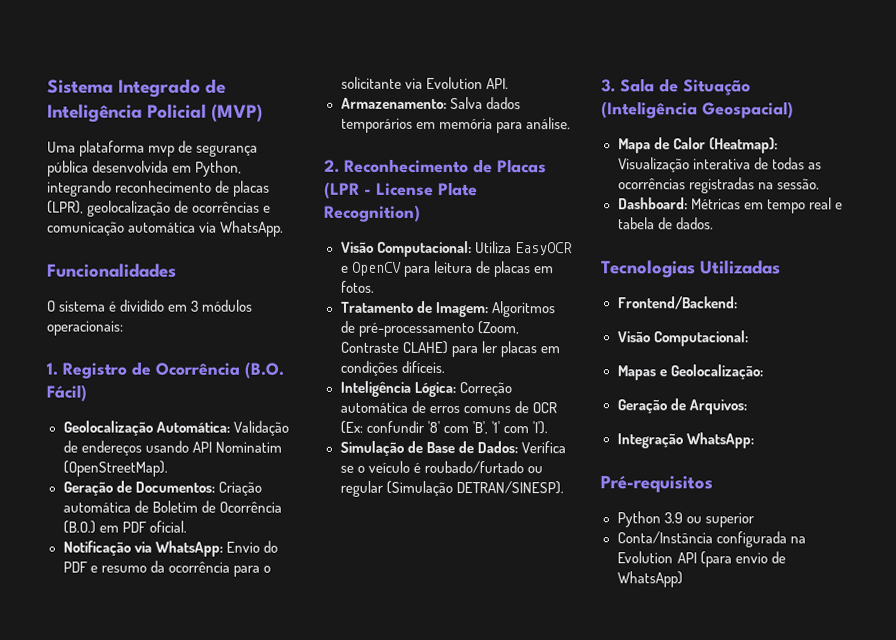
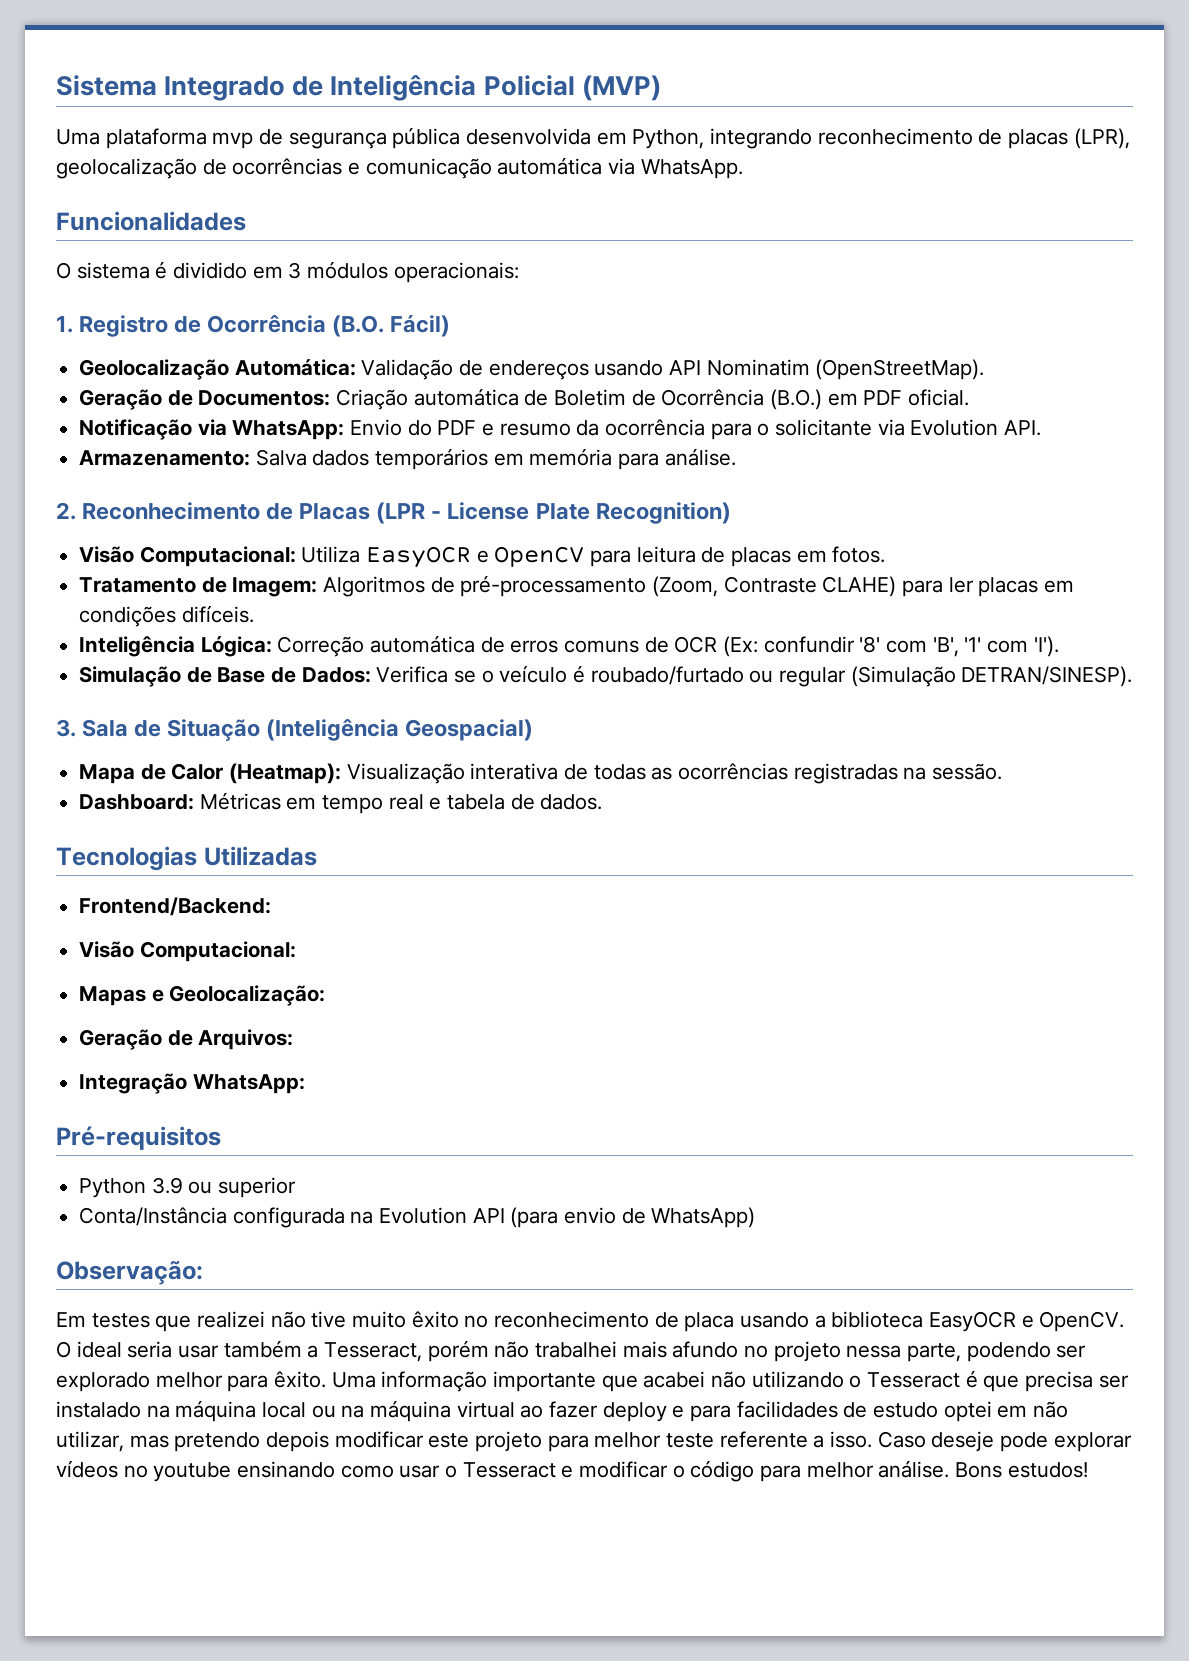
(683, 579) none -> [56,1261,203,1285] [56,1311,1125,1332] [56,1340,1087,1362] [56,1370,1129,1392] [56,1400,1069,1422] [56,1431,1132,1452] [56,1460,1088,1482] // Observação: // Em testes que realizei não tive muito êxito no reconhecimento de placa usando a biblioteca EasyOCR e OpenCV. O ideal seria usar também a Tesseract, porém não trabalhei mais afundo no projeto nessa parte, podendo ser explorado melhor para êxito. Uma informação importante que acabei não utilizando o Tesseract é que precisa ser instalado na máquina local ou na máquina virtual ao fazer deploy e para facilidades de estudo optei em não utilizar, mas pretendo depois modificar este projeto para melhor teste referente a isso. Caso deseje pode explorar vídeos no youtube ensinando como usar o Tesseract e modificar o código para melhor análise. Bons estudos!

